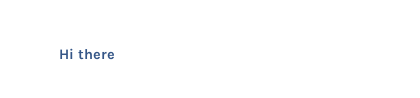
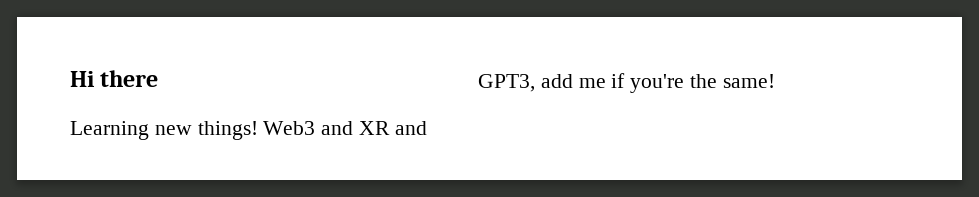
(115, 54) none -> [70,121,427,140] [478,73,775,93] // Learning new things! Web3 and XR and GPT3, add me if you're the same!

